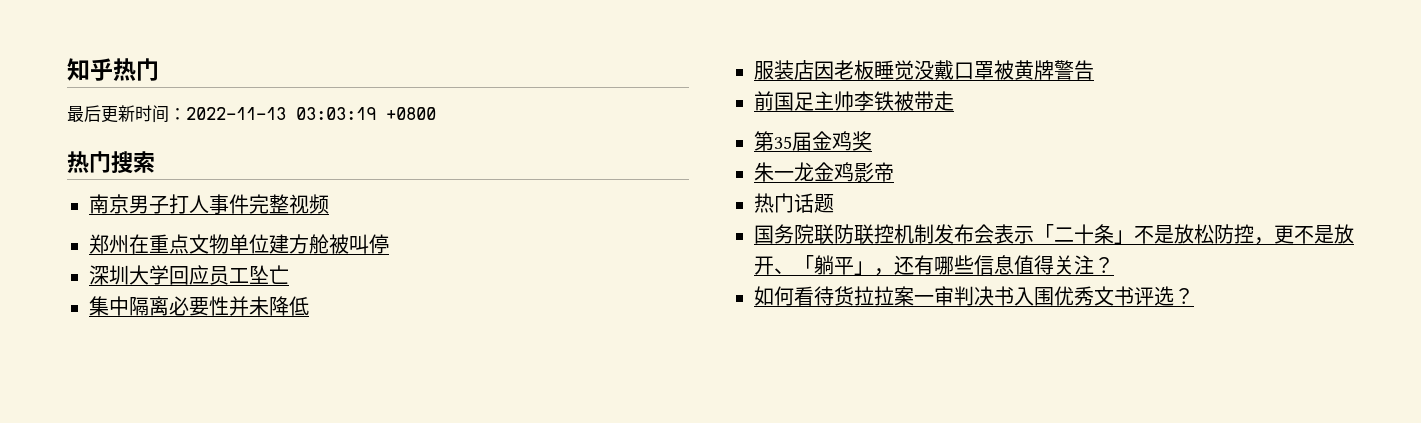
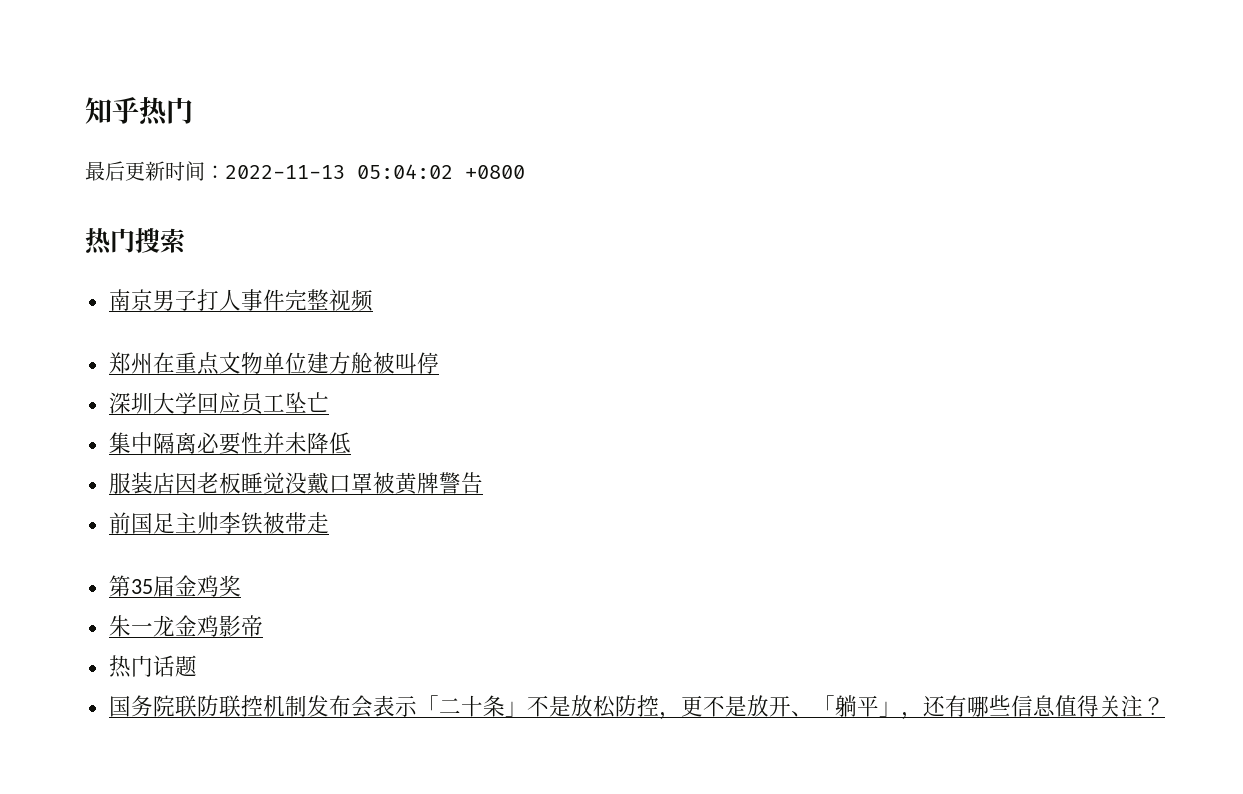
[296,107,376,120] 03:03:19 -> [357,164,453,179] 05:04:02
[754,286,1194,306] // 如何看待货拉拉案一审判决书入围优秀文书评选？ -> (1165, 706) none

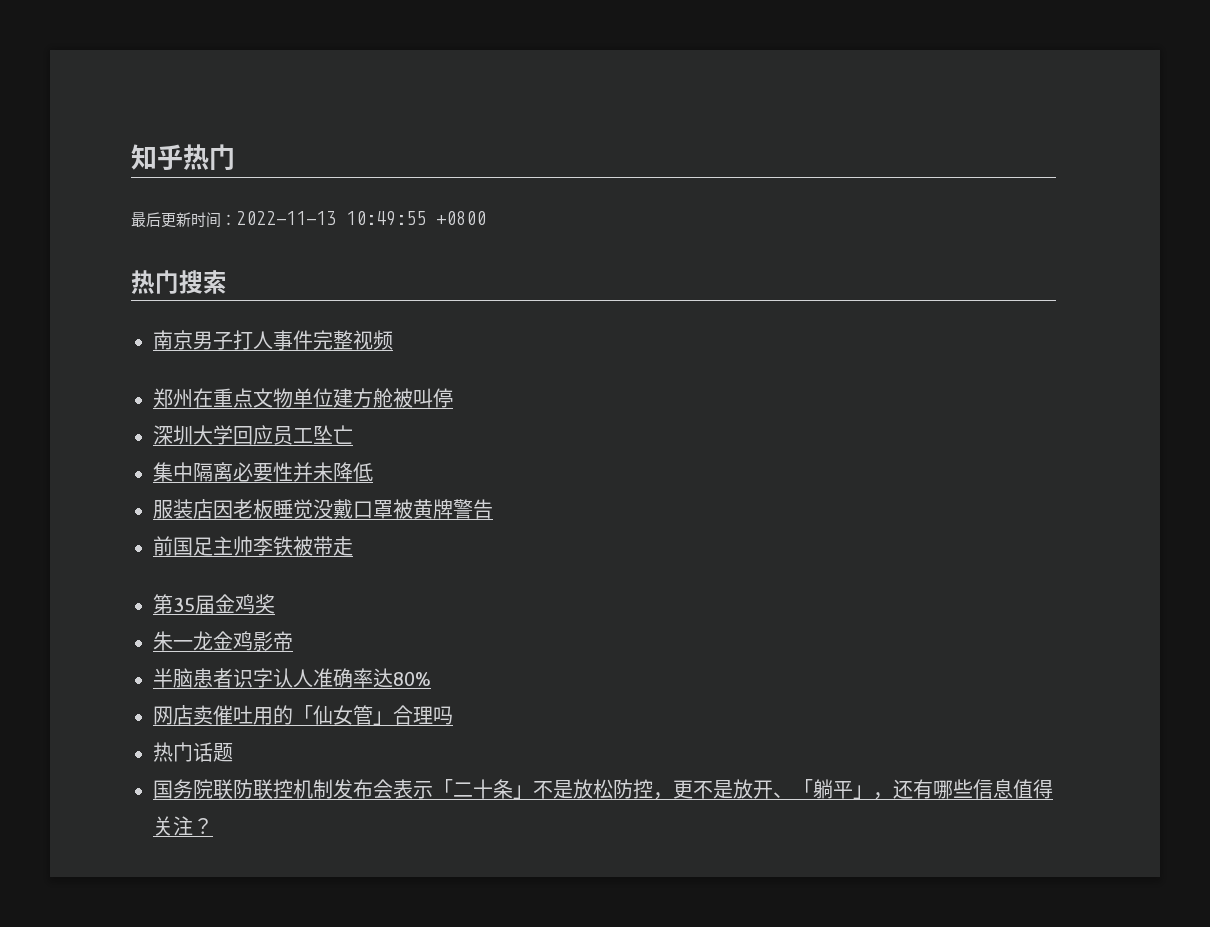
[357,164,453,179] 05:04:02 -> [346,211,426,226] 10:49:55
(263, 626) none -> [153,668,431,688] [153,705,453,725] // 半脑患者识字认人准确率达80% // 网店卖催吐用的「仙女管」合理吗

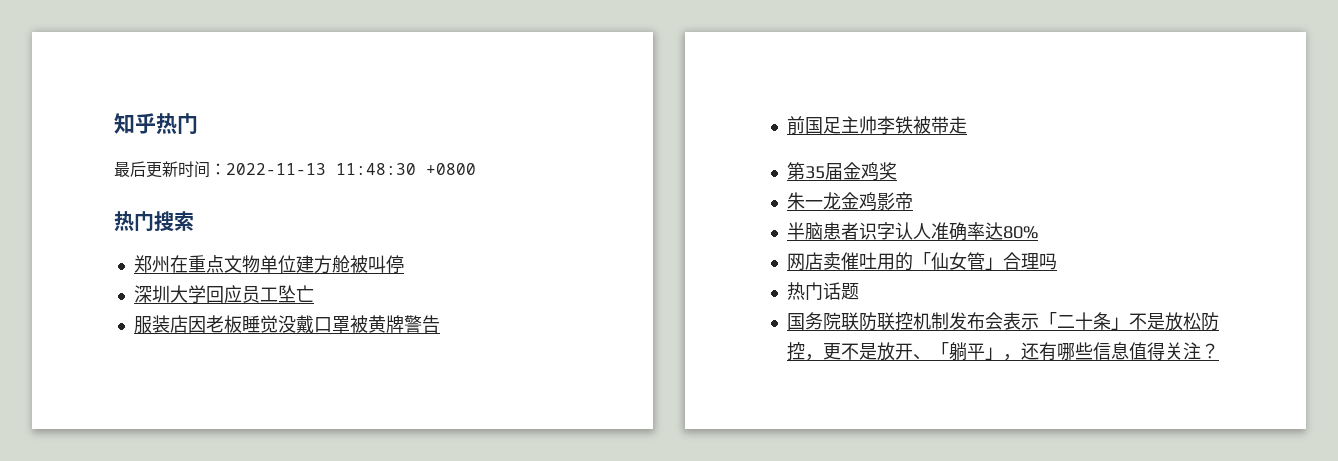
[346,211,426,226] 10:49:55 -> [336,163,416,175] 11:48:30
[153,330,393,350] // 南京男子打人事件完整视频 -> (194, 221) none
[153,462,373,482] // 集中隔离必要性并未降低 -> (314, 293) none

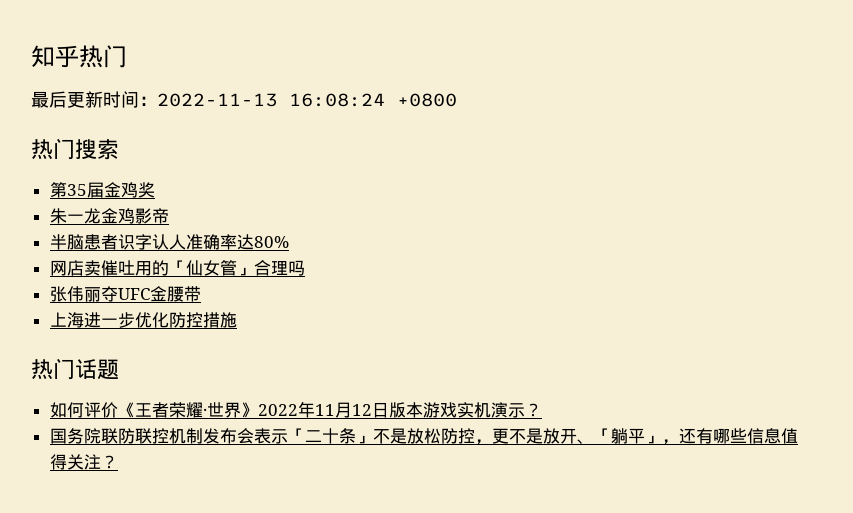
[336,163,416,175] 11:48:30 -> [289,93,385,107] 16:08:24
[133,255,404,274] [133,285,314,303] [133,315,440,334] [786,116,967,134] // 郑州在重点文物单位建方舱被叫停 // 深圳大学回应员工坠亡 // 服装店因老板睡觉没戴口罩被黄牌警告 // 前国足主帅李铁被带走 -> (119, 149) none
[786,282,859,300] 热门话题 -> [49,286,201,302] [49,312,237,328] [31,358,119,380] [49,401,542,418] 张伟丽夺UFC金腰带 // 上海进一步优化防控措施 // 热门话题 // 如何评价《王者荣耀·世界》2022年11月12日版本游戏实机演示？

